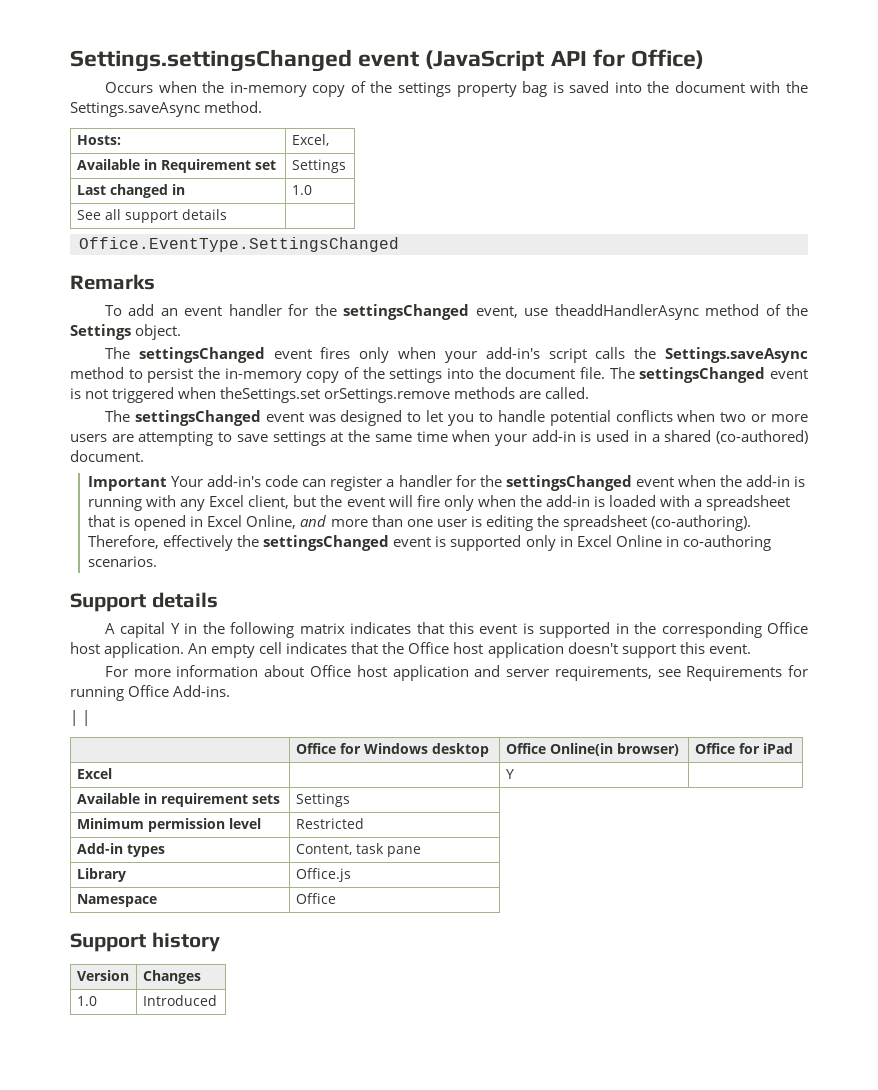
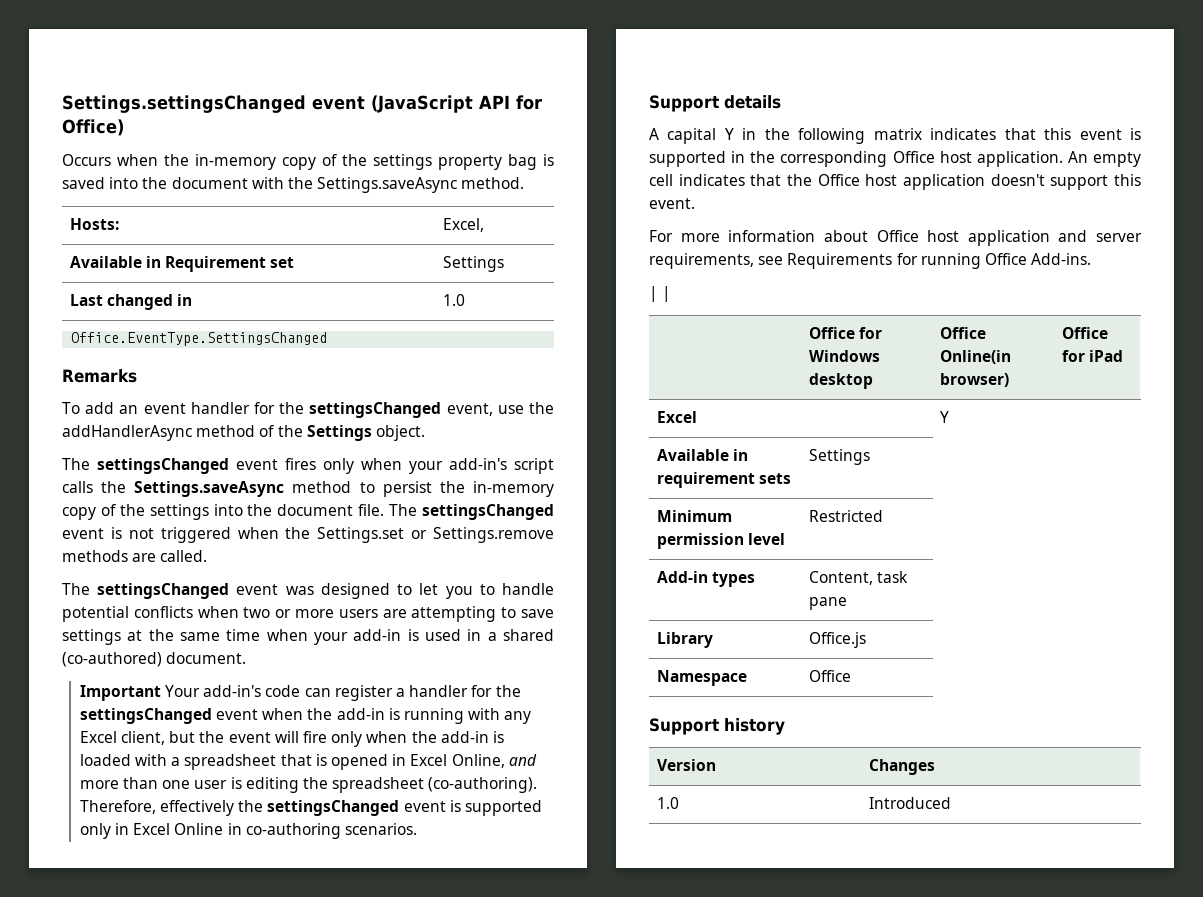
[76,209,227,223] // See all support details | -> (465, 300) none
[554,304,699,320] theaddHandlerAsync -> [529,402,554,414] [62,425,192,441] the addHandlerAsync
[220,387,451,403] theSettings.set orSettings.remove -> [285,527,554,543] the Settings.set or Settings.remove

